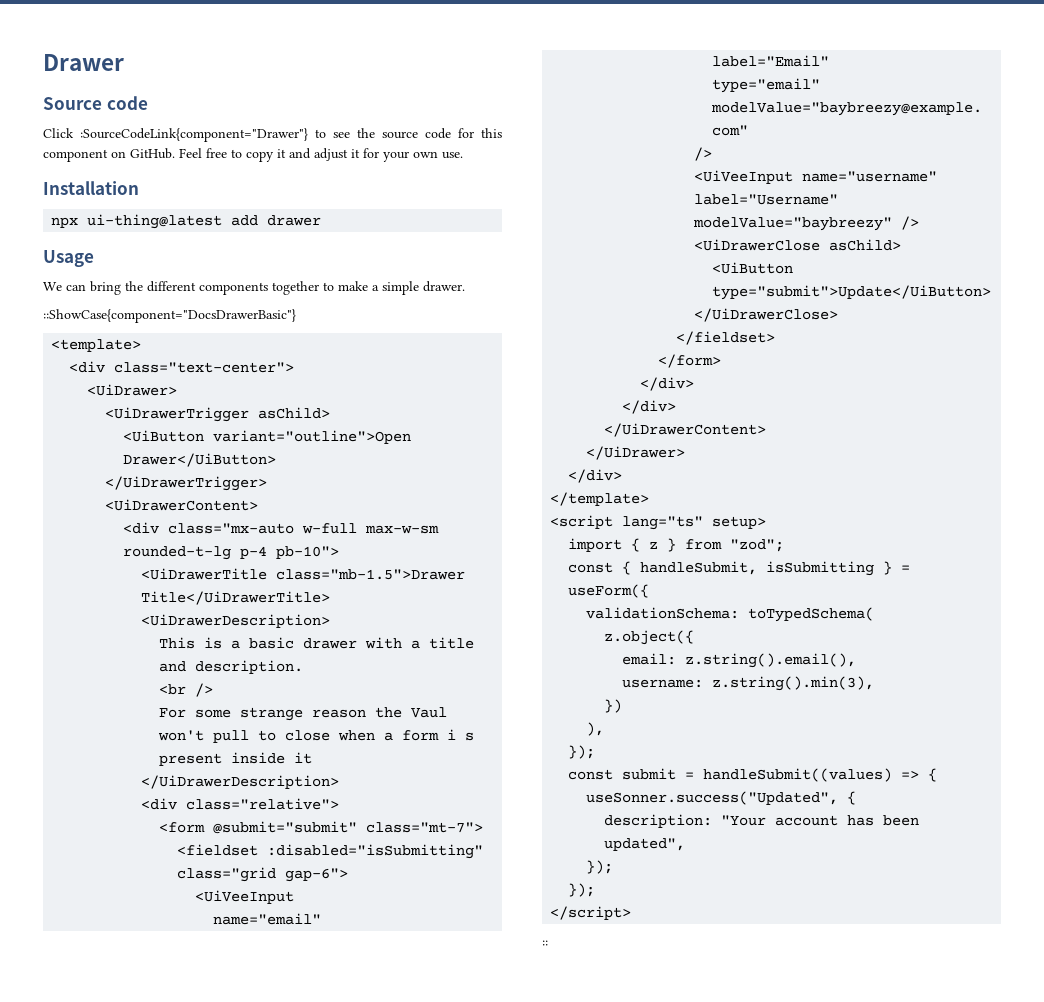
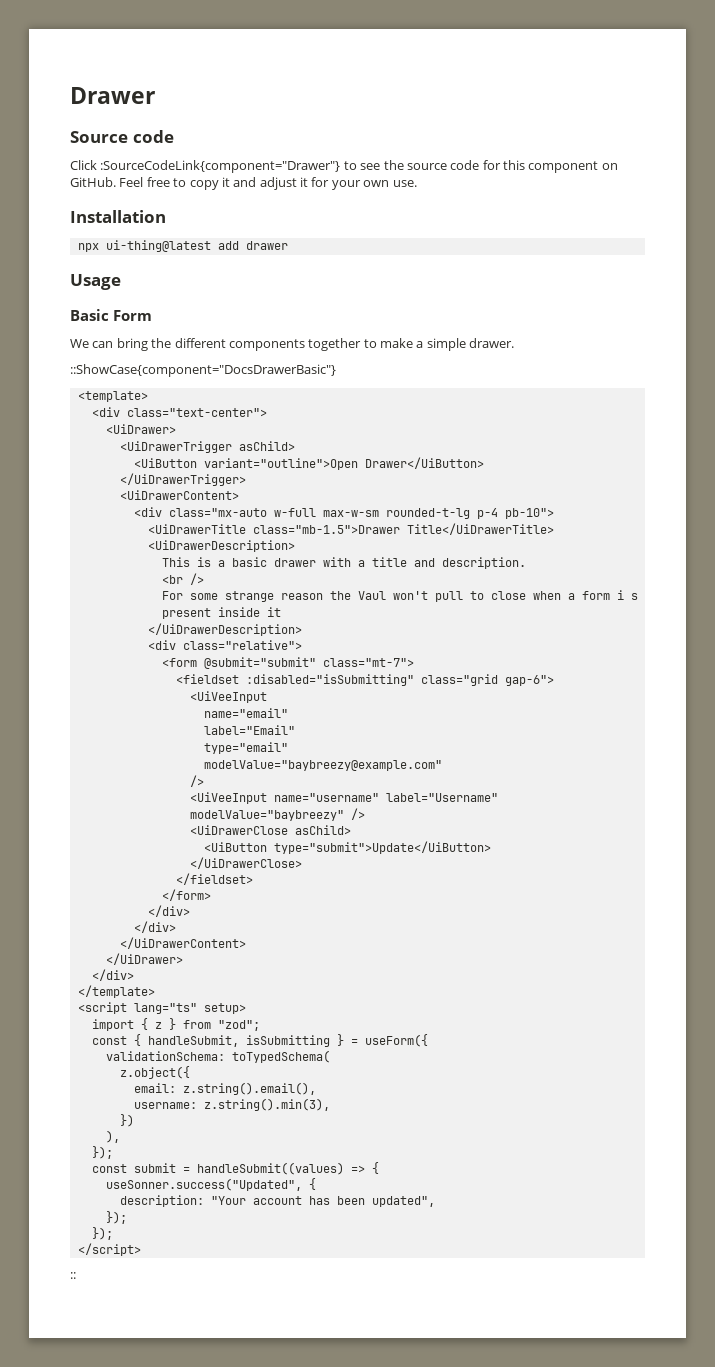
(94, 258) none -> [70,309,152,321] // Basic Form

